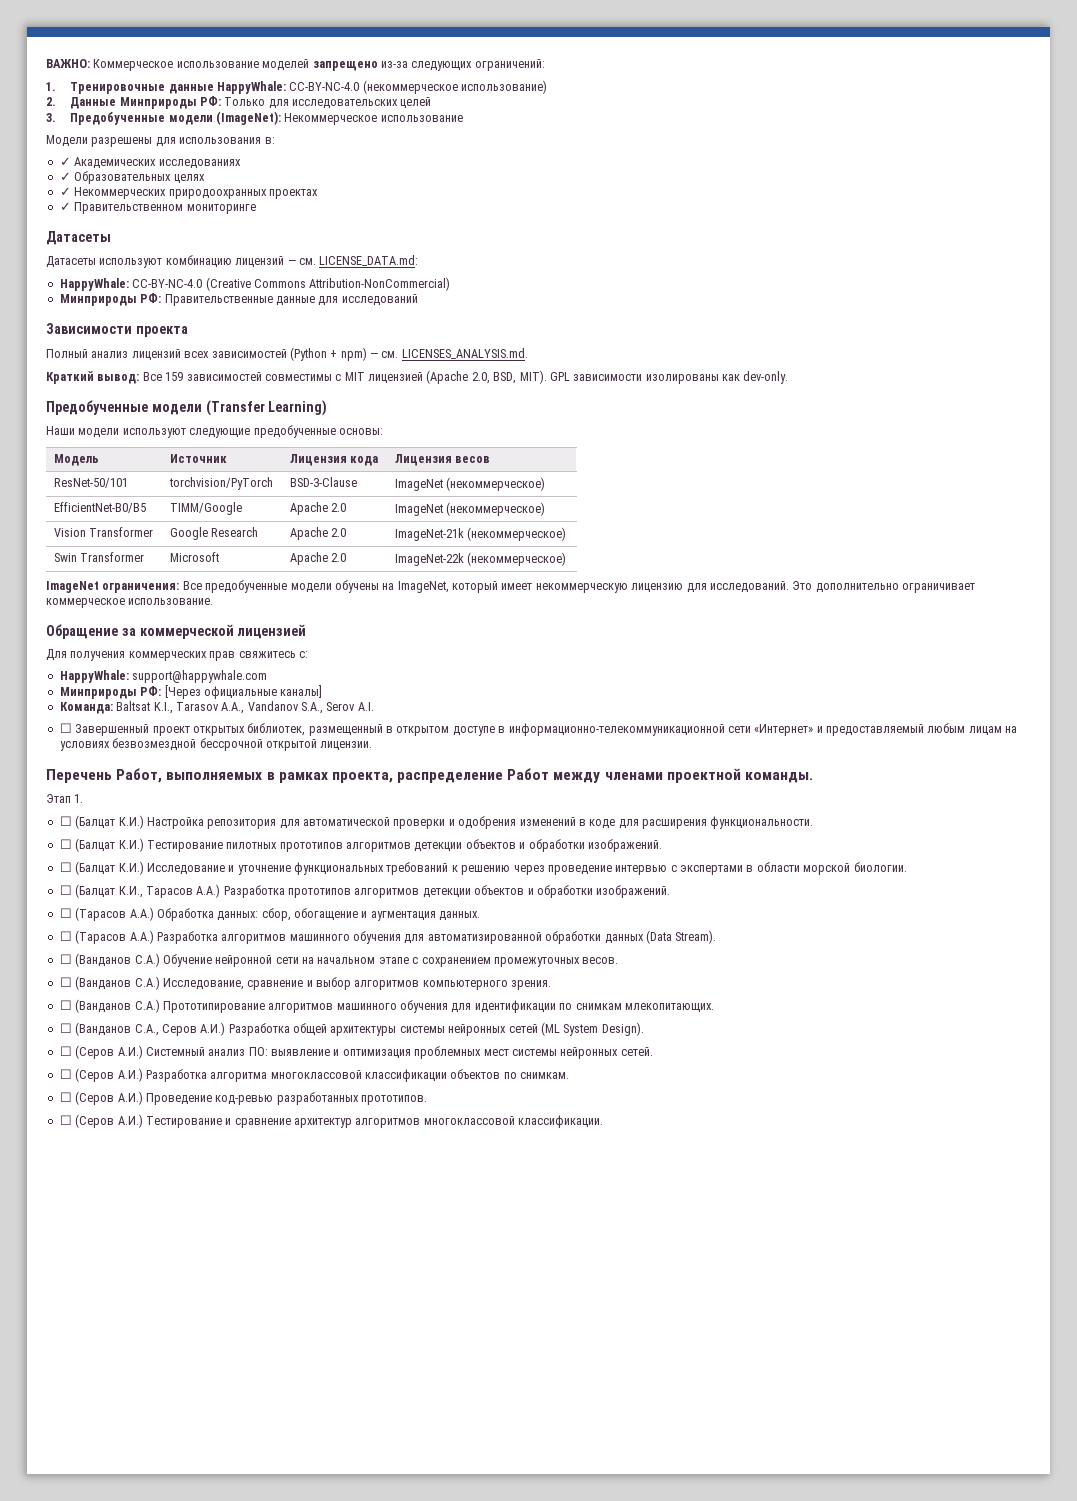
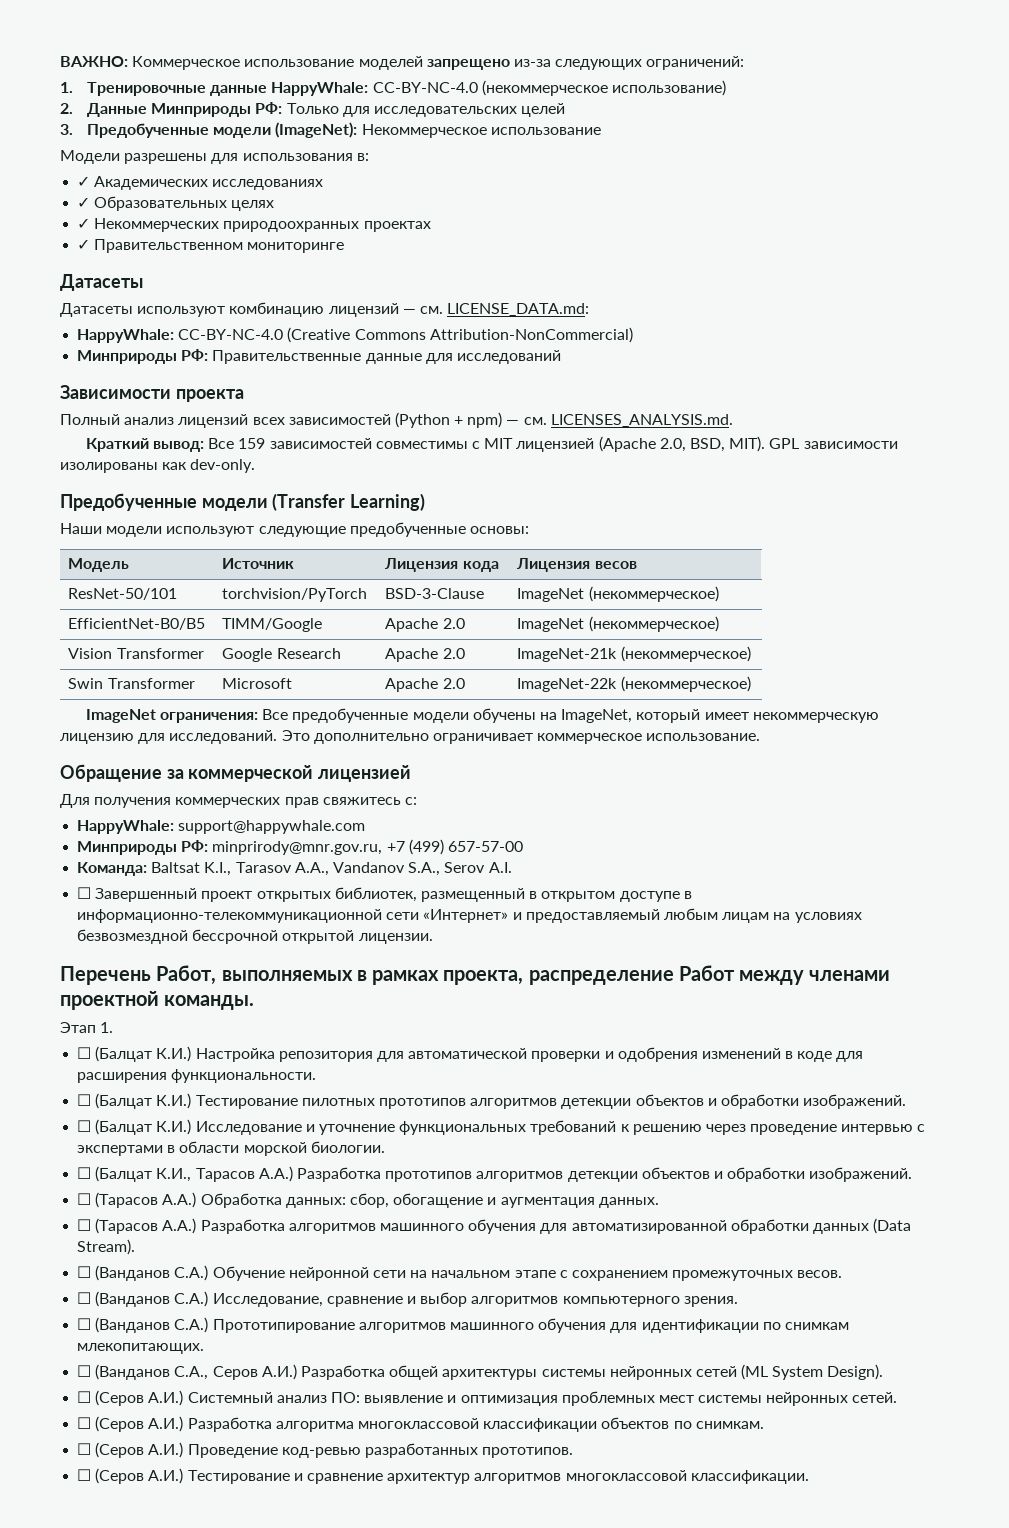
[164,685,323,699] [Через официальные каналы] -> [212,839,523,855] minprirody@mnr.gov.ru, +7 (499) 657-57-00

